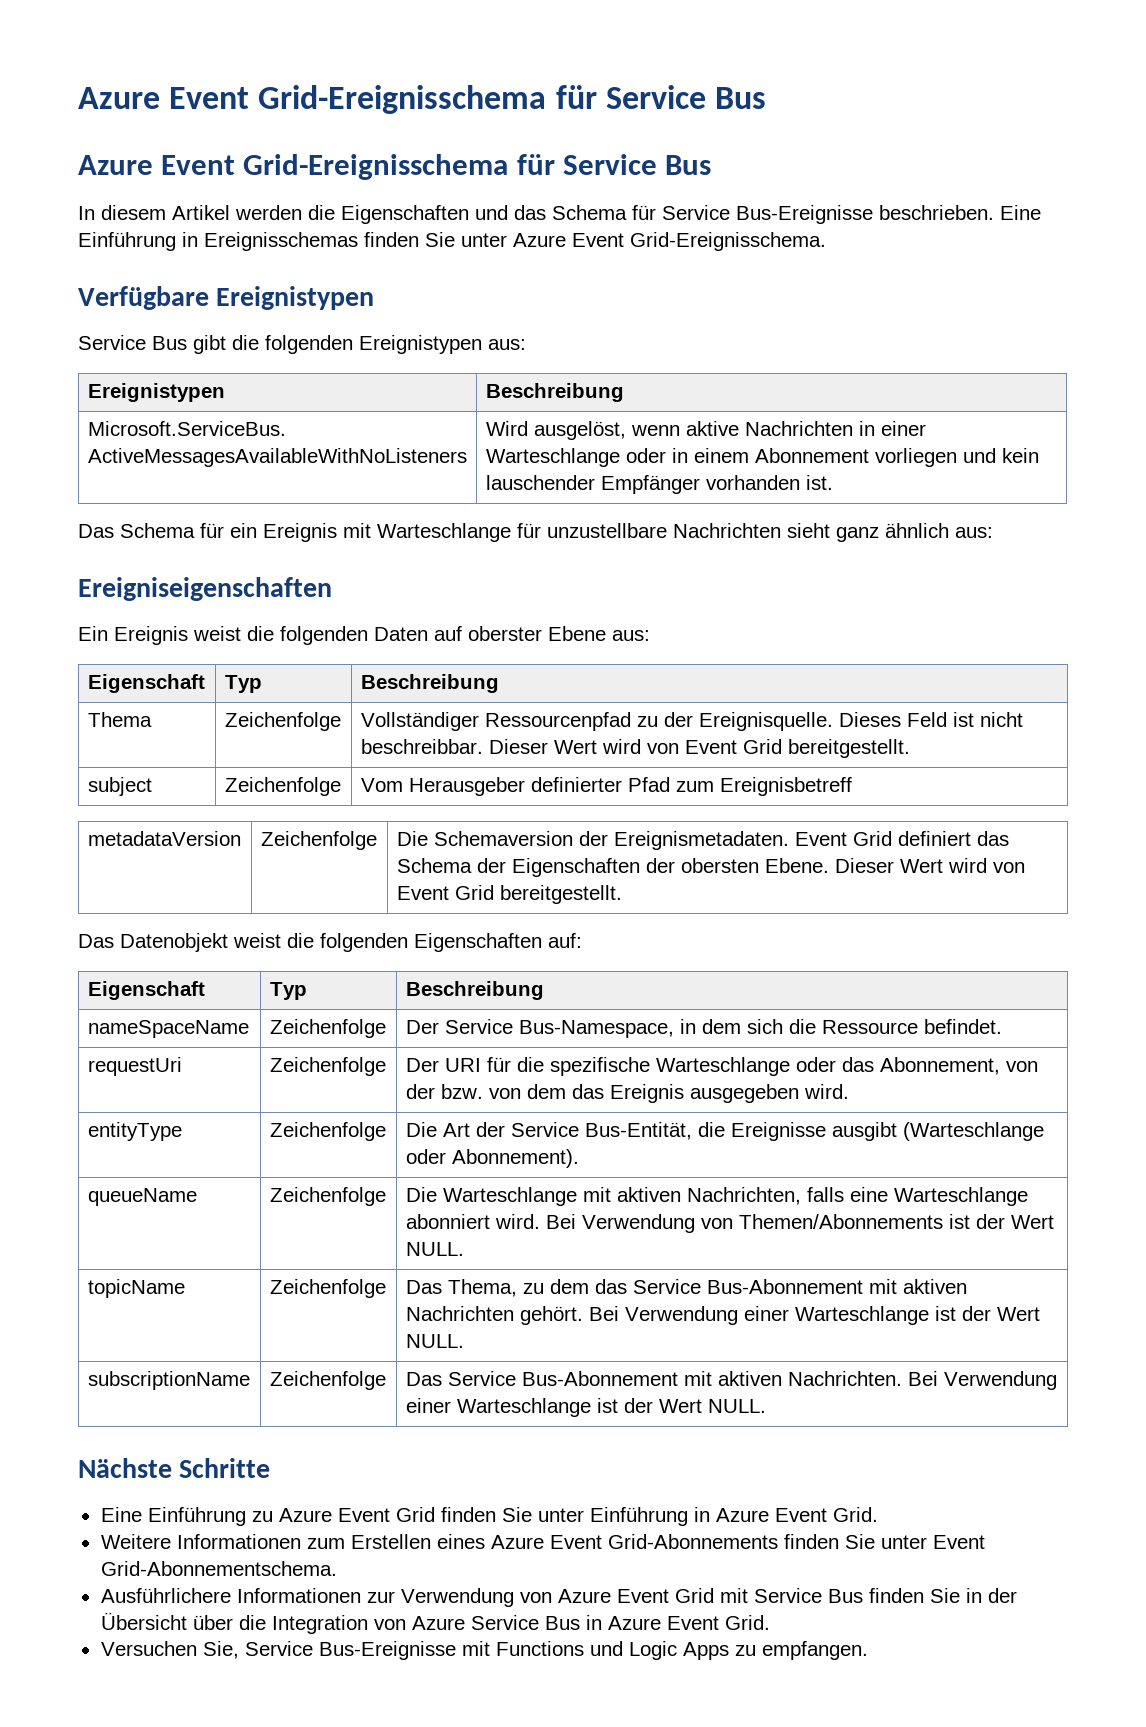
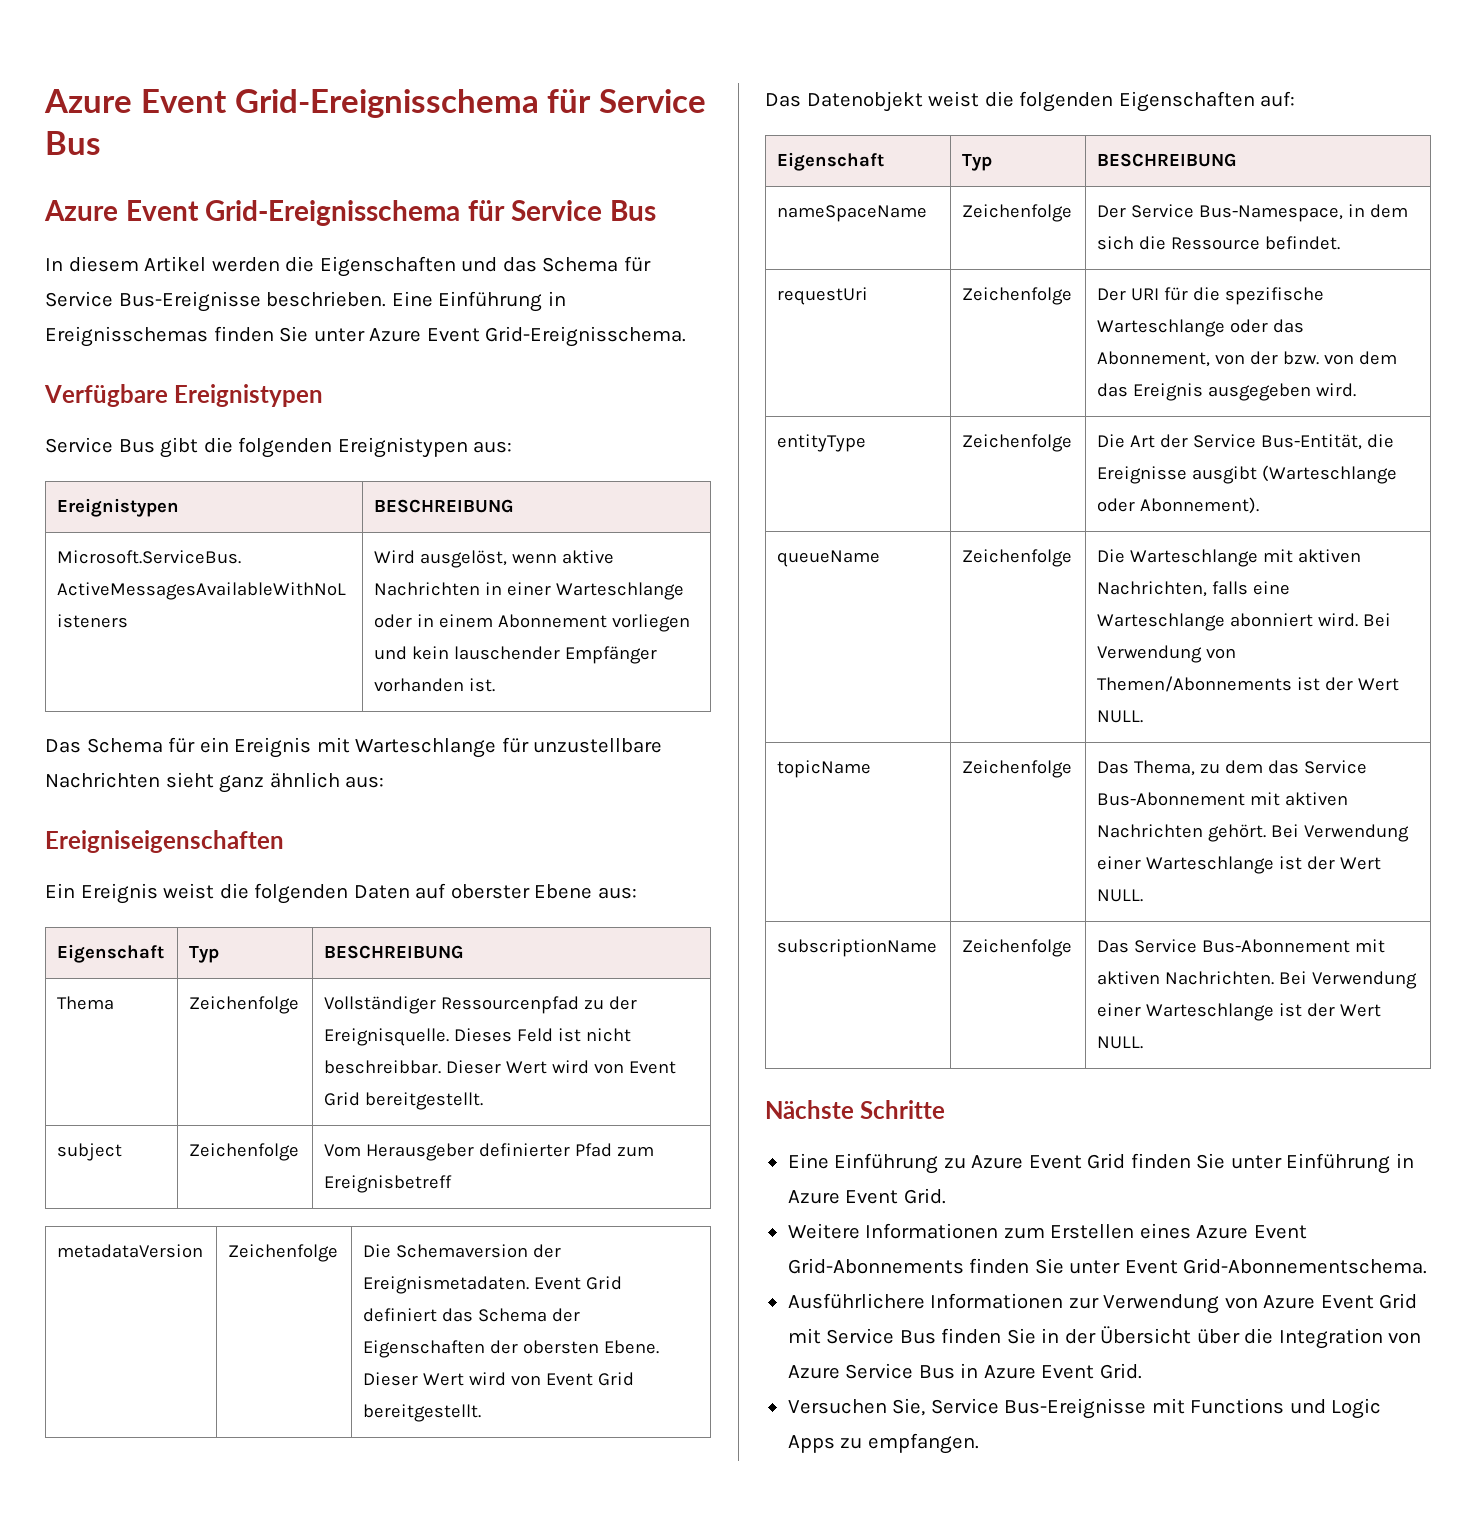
[485,383,624,402] Beschreibung -> [374,499,515,513] BESCHREIBUNG
[360,674,499,693] Beschreibung -> [324,945,465,959] BESCHREIBUNG
[405,981,544,1000] Beschreibung -> [1097,153,1238,167] BESCHREIBUNG

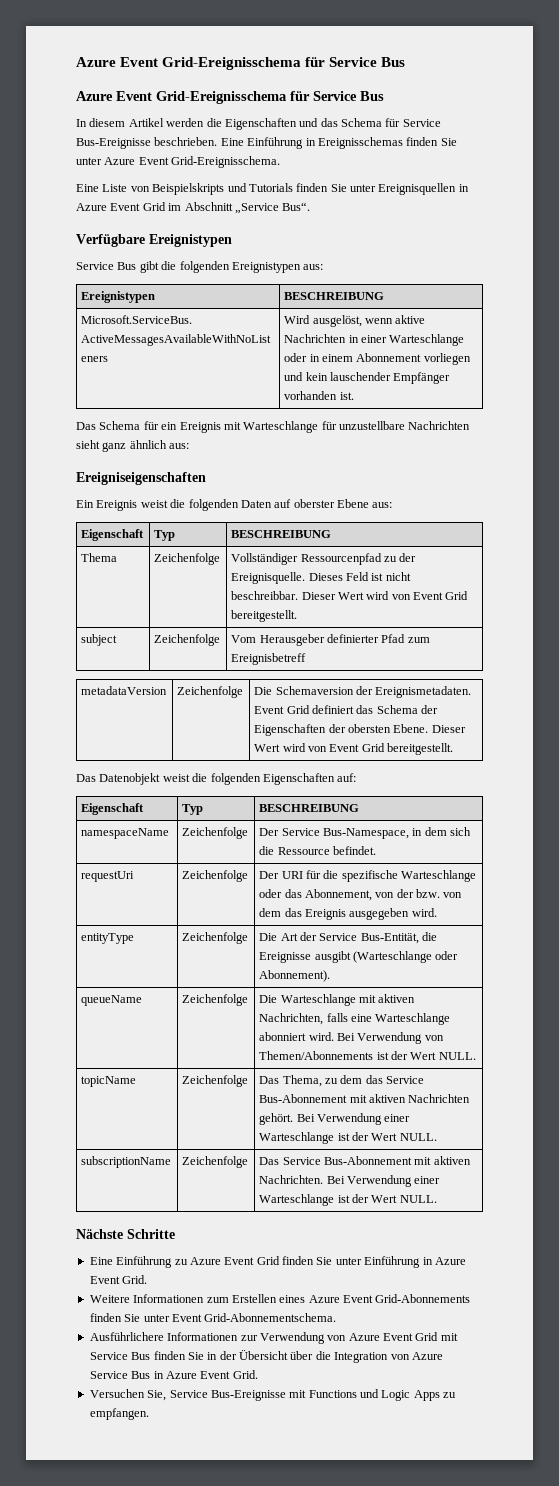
(687, 336) none -> [76,183,469,195] [76,202,311,214] // Eine Liste von Beispielskripts und Tutorials finden Sie unter Ereignisquellen in Azure Event Grid im Abschnitt „Service Bus“.
[777,205,928,222] nameSpaceName -> [81,828,170,839] namespaceName

